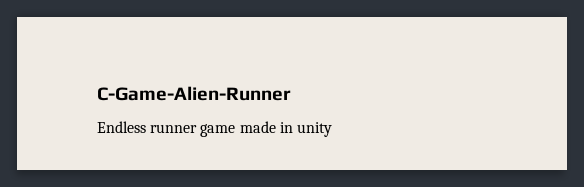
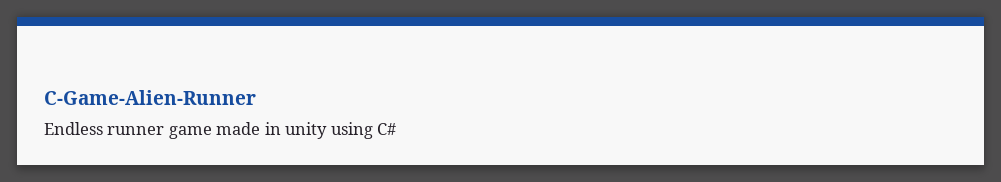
(332, 129) none -> [330,122,397,139] using C#

